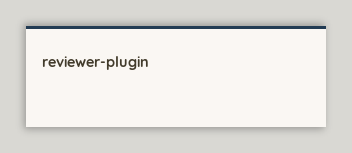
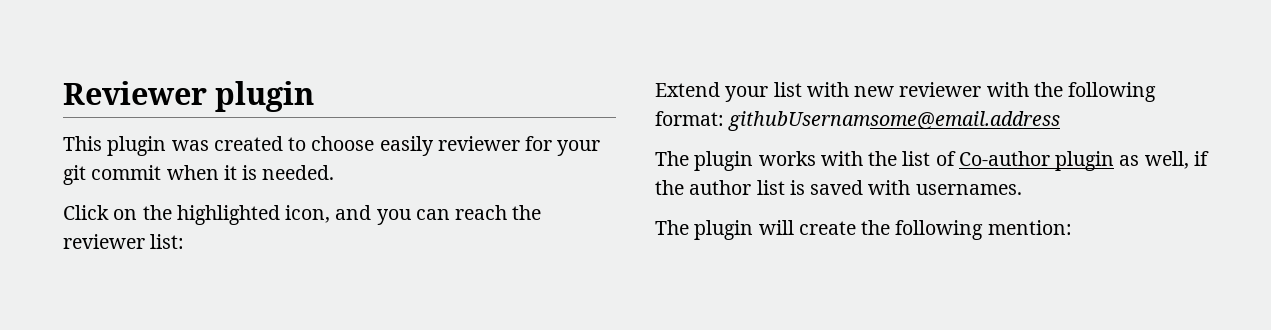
[42,56,149,70] reviewer-plugin -> [63,81,315,112] [63,136,601,156] [63,165,335,185] [63,205,542,225] [63,234,185,249] [655,82,1157,102] [655,111,1061,131] [655,151,1209,171] [655,180,1022,195] [655,220,1072,240] Reviewer plugin // This plugin was created to choose easily reviewer for your git commit when it is needed. // Click on the highlighted icon, and you can reach the reviewer list: // Extend your list with new reviewer with the following format: githubUsernamsome@email.address // The plugin works with the list of Co-author plugin as well, if the author list is saved with usernames. // The plugin will create the following mention:

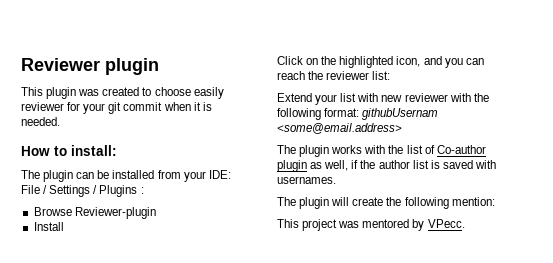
(335, 172) none -> [21,145,117,156] [21,170,231,182] [21,185,144,197] [33,207,156,219] [33,222,64,231] // How to install: // The plugin can be installed from your IDE: File / Settings / Plugins : // Browse Reviewer-plugin // Install
[728,111,1061,131] githubUsernamsome@email.address -> [362,108,439,120] [277,123,402,134] githubUsernam <some@email.address>
(1072, 227) none -> [277,219,465,231] // This project was mentored by VPecc.

